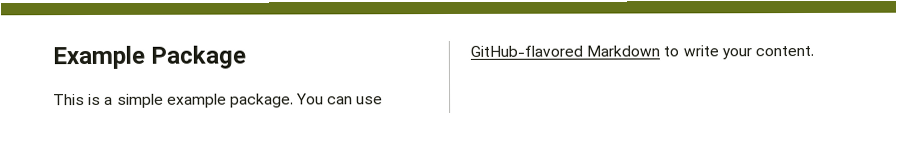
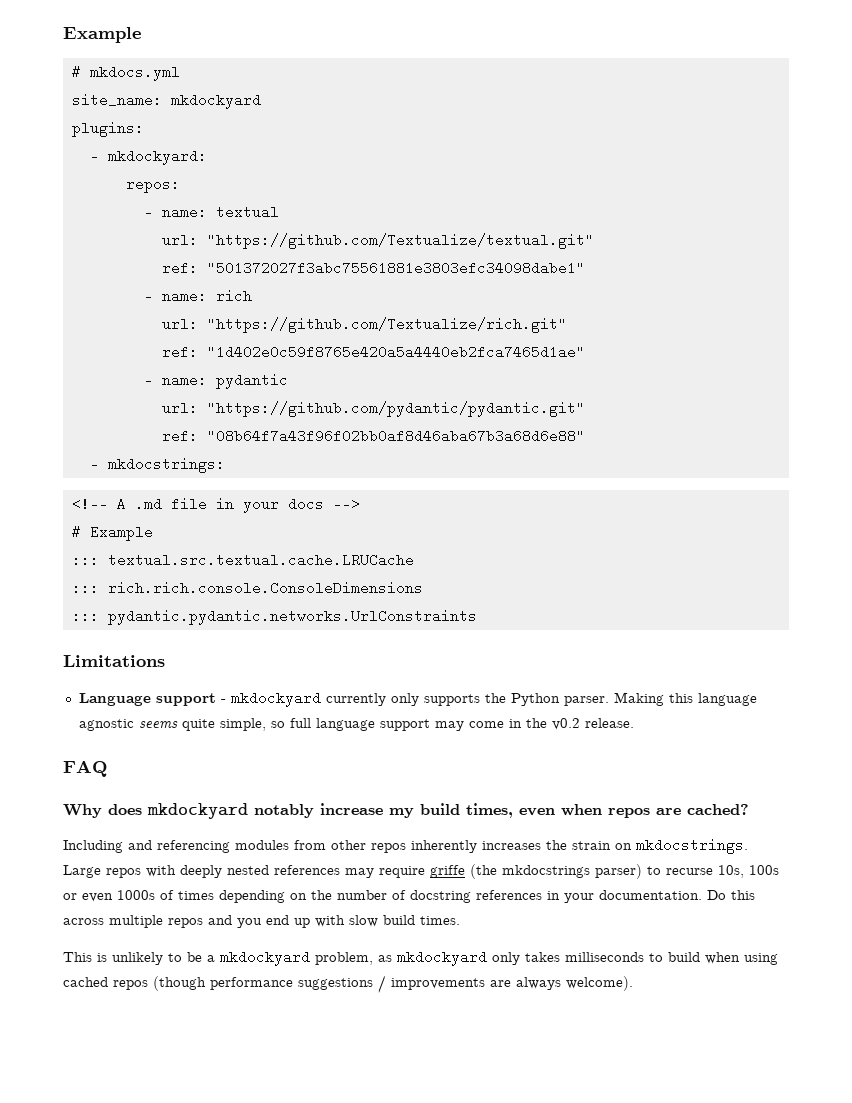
[52,45,247,70] [53,93,384,108] [470,45,814,60] Example Package // This is a simple example package. You can use GitHub-flavored Markdown to write your content. -> [63,27,141,43] [71,65,180,81] [71,93,261,109] [71,121,144,137] [89,149,207,165] [125,177,180,193] [143,205,279,219] [161,233,594,249] [161,261,585,275] [143,289,252,303] [161,317,567,333] [161,345,585,359] [143,373,288,389] [161,401,585,417] [161,429,585,443] [89,457,225,473] [71,497,360,513] [71,525,153,541] [71,553,414,567] [71,581,423,595] [71,609,477,625] [63,655,165,667] [78,691,757,707] [78,718,634,731] [63,760,108,777] [63,803,749,819] [63,838,748,854] [63,864,779,879] [63,890,755,903] [63,915,460,928] [63,950,778,966] [63,975,633,993] Example // # mkdocs.yml // site_name: mkdockyard // plugins: // - mkdockyard: // repos: // - name: textual // url: "https://github.com/Textualize/textual.git" // ref: "501372027f3abc75561881e3803efc34098dabe1" // - name: rich // url: "https://github.com/Textualize/rich.git" // ref: "1d402e0c59f8765e420a5a4440eb2fca7465d1ae" // - name: pydantic // url: "https://github.com/pydantic/pydantic.git" // ref: "08b64f7a43f96f02bb0af8d46aba67b3a68d6e88" // - mkdocstrings: // <!-- A .md file in your docs --> // # Example // ::: textual.src.textual.cache.LRUCache // ::: rich.rich.console.ConsoleDimensions // ::: pydantic.pydantic.networks.UrlConstraints // Limitations // Language support - mkdockyard currently only supports the Python parser. Making this language agnostic seems quite simple, so full language support may come in the v0.2 release. // FAQ // Why does mkdockyard notably increase my build times, even when repos are cached? // Including and referencing modules from other repos inherently increases the strain on mkdocstrings. Large repos with deeply nested references may require griffe (the mkdocstrings parser) to recurse 10s, 100s or even 1000s of times depending on the number of docstring references in your documentation. Do this across multiple repos and you end up with slow build times. // This is unlikely to be a mkdockyard problem, as mkdockyard only takes milliseconds to build when using cached repos (though performance suggestions / improvements are always welcome).

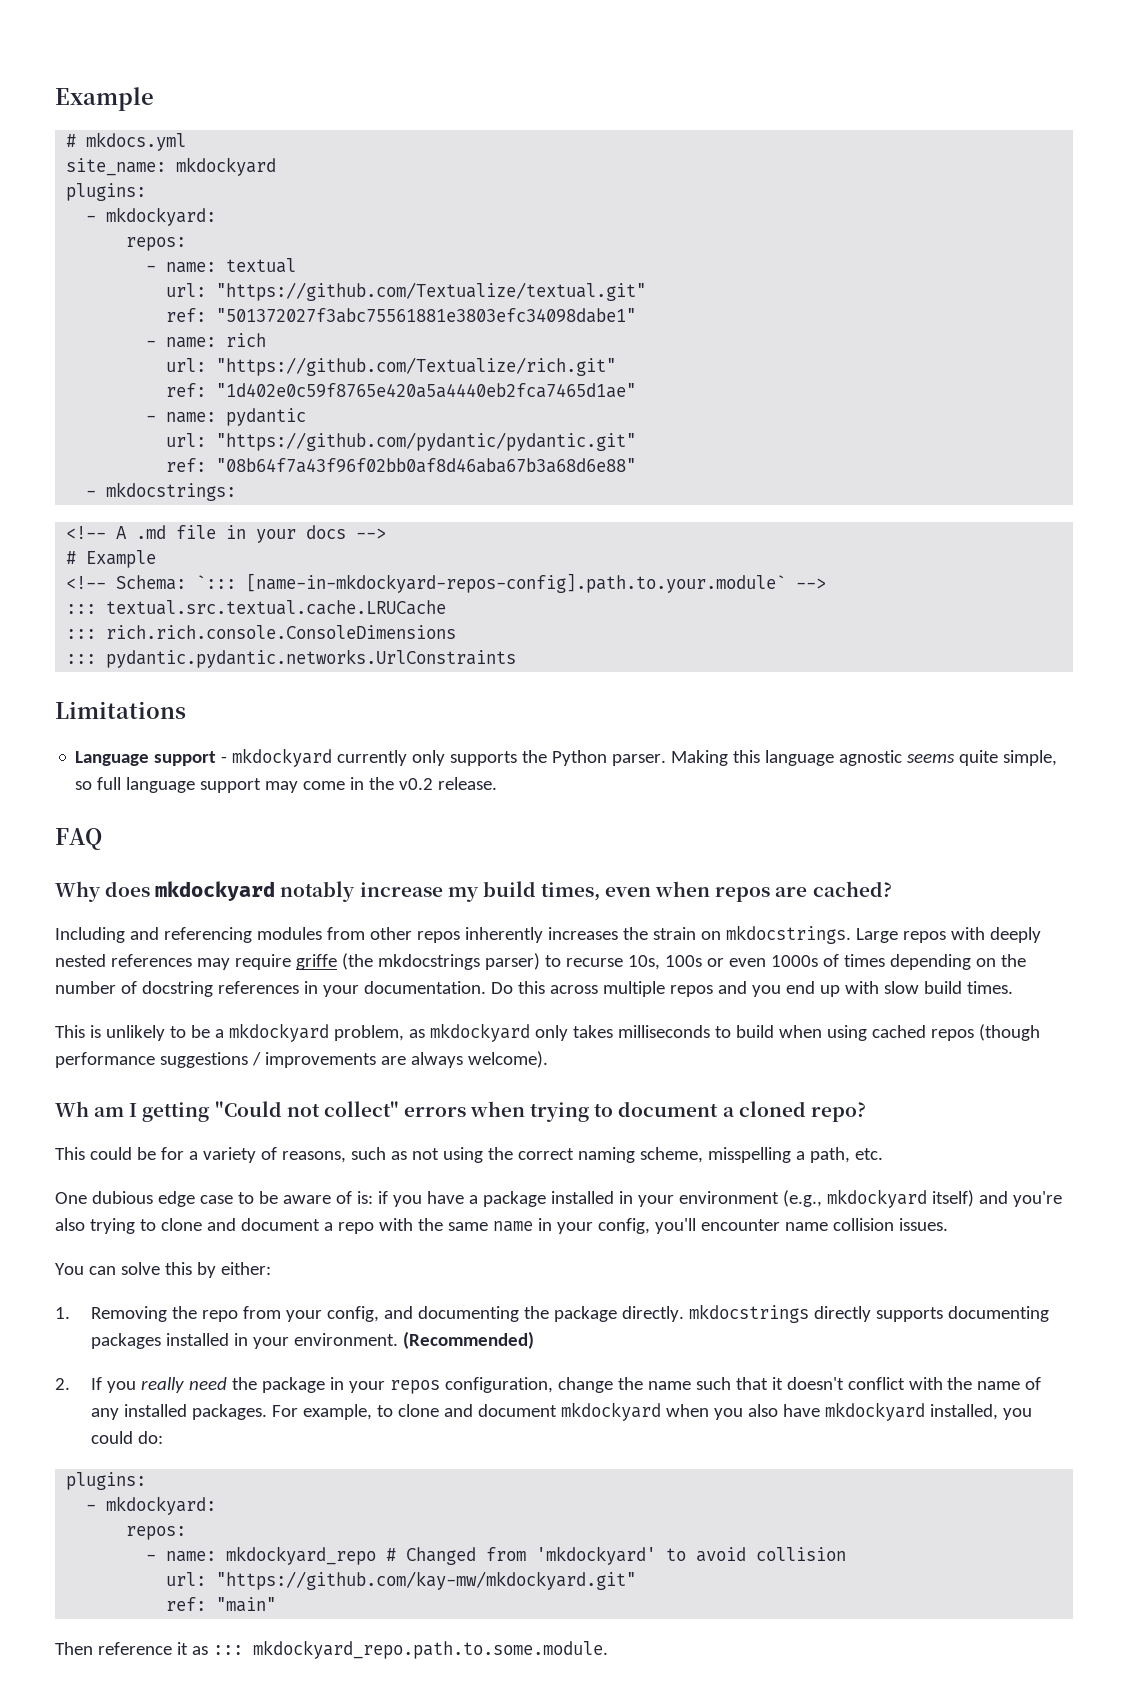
(153, 533) none -> [66,573,827,593] // <!-- Schema: `::: [name-in-mkdockyard-repos-config].path.to.your.module` -->
(633, 983) none -> [55,1101,866,1122] [55,1147,883,1163] [55,1189,1062,1208] [55,1218,948,1234] [55,1262,271,1278] [55,1304,1049,1323] [90,1331,534,1349] [55,1377,1042,1394] [90,1402,1032,1421] [90,1431,163,1444] [66,1472,147,1490] [86,1496,217,1515] [126,1526,187,1540] [146,1546,847,1565] [166,1571,637,1590] [166,1597,277,1612] [55,1640,608,1659] // Wh am I getting "Could not collect" errors when trying to document a cloned repo? // This could be for a variety of reasons, such as not using the correct naming scheme, misspelling a path, etc. // One dubious edge case to be aware of is: if you have a package installed in your environment (e.g., mkdockyard itself) and you're also trying to clone and document a repo with the same name in your config, you'll encounter name collision issues. // You can solve this by either: // 1. Removing the repo from your config, and documenting the package directly. mkdocstrings directly supports documenting packages installed in your environment. (Recommended) // 2. If you really need the package in your repos configuration, change the name such that it doesn't conflict with the name of any installed packages. For example, to clone and document mkdockyard when you also have mkdockyard installed, you could do: // plugins: // - mkdockyard: // repos: // - name: mkdockyard_repo # Changed from 'mkdockyard' to avoid collision // url: "https://github.com/kay-mw/mkdockyard.git" // ref: "main" // Then reference it as ::: mkdockyard_repo.path.to.some.module.

